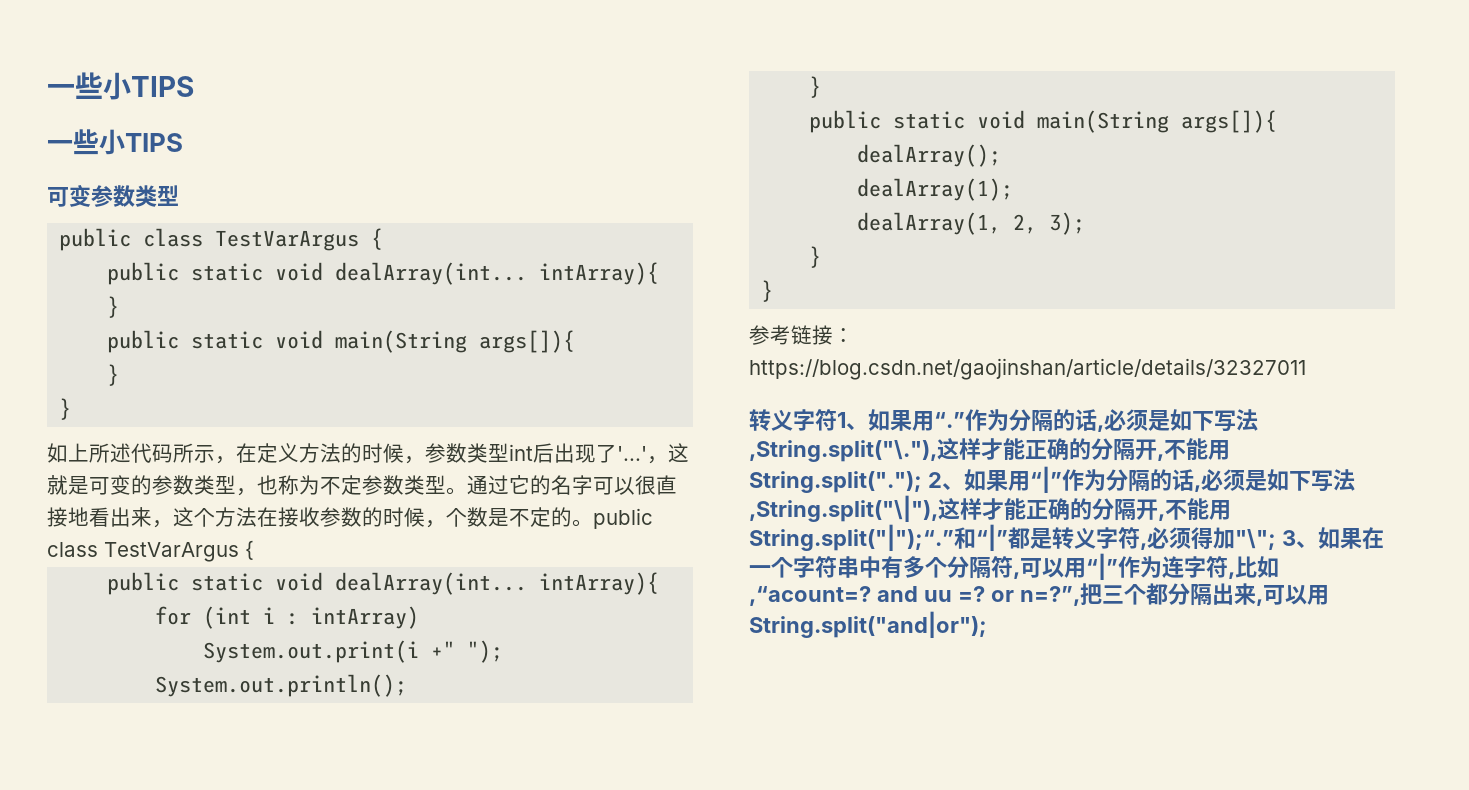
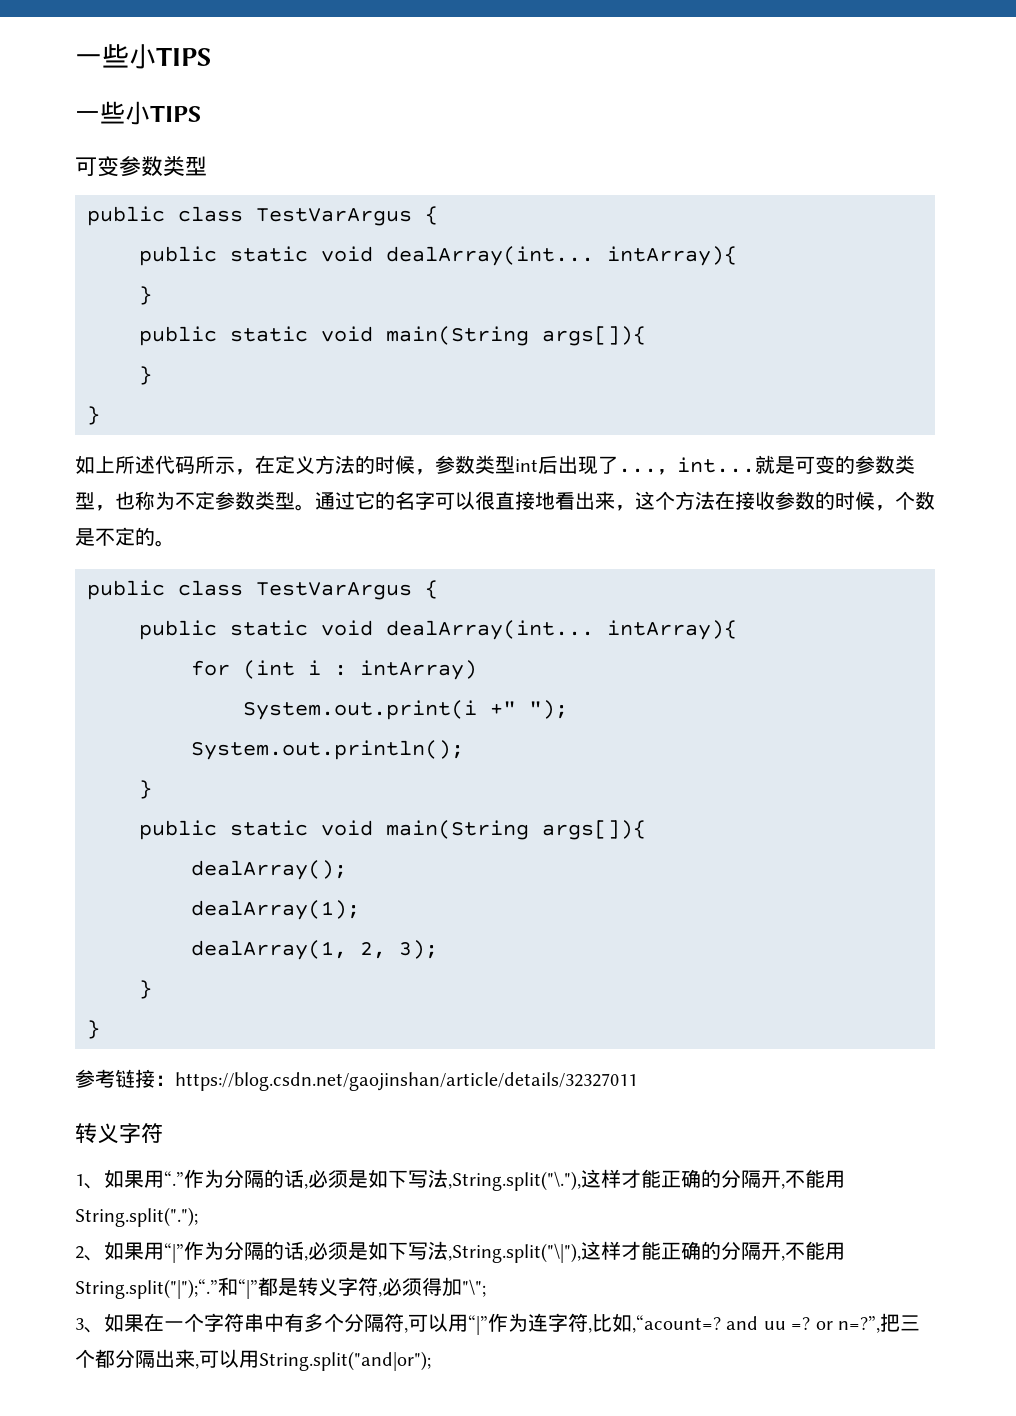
[617,443,689,464] '...'，这 -> [618,457,755,475] ...，int...
(593, 523) none -> (175, 543) //
(837, 420) none -> (163, 1133) //
(922, 482) none -> (198, 1217) //
(1276, 539) none -> (486, 1288) //

